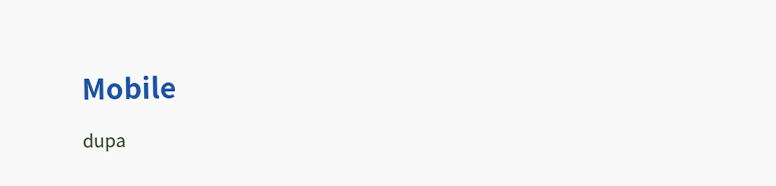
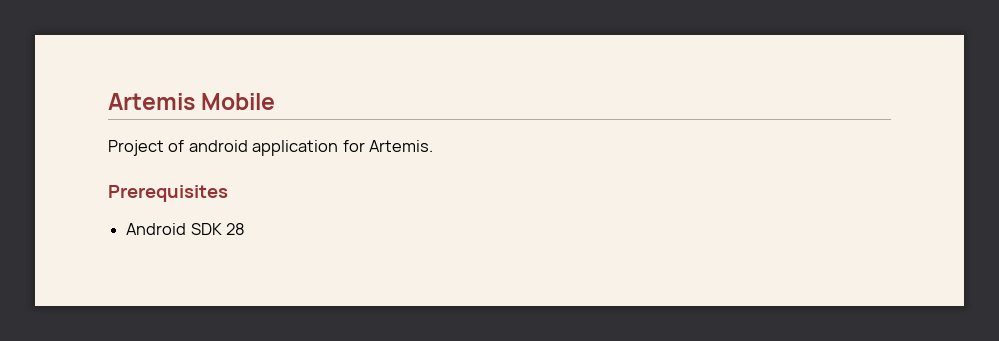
(81, 87) none -> [108,93,195,110] Artemis
[82,132,126,152] dupa -> [108,140,434,156] [108,185,228,202] [126,223,246,235] Project of android application for Artemis. // Prerequisites // Android SDK 28

